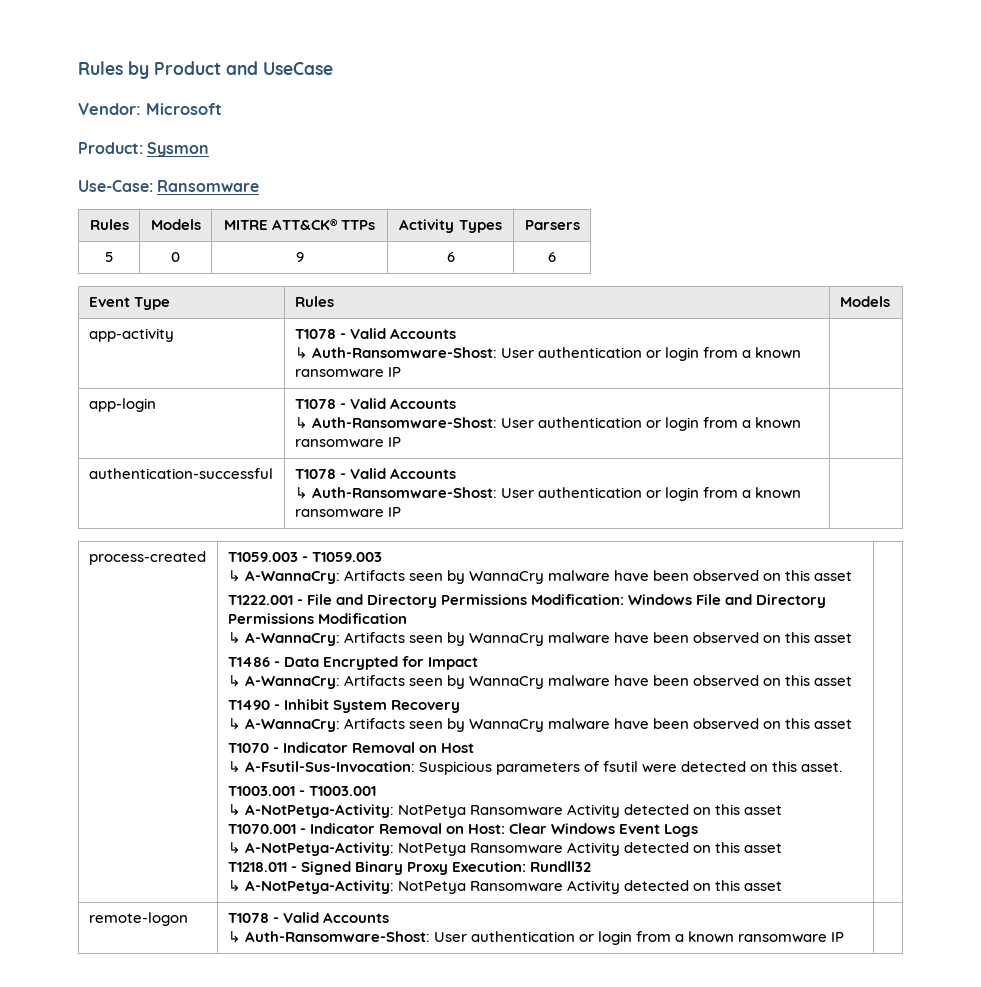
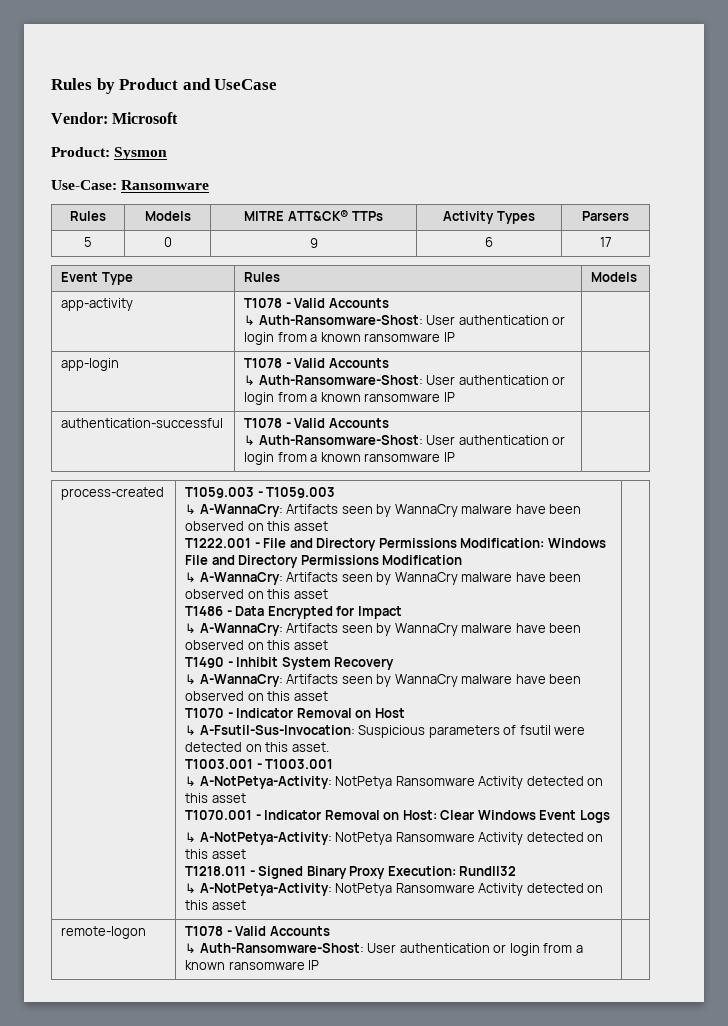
[548,252,556,262] 6 -> [599,237,612,247] 17

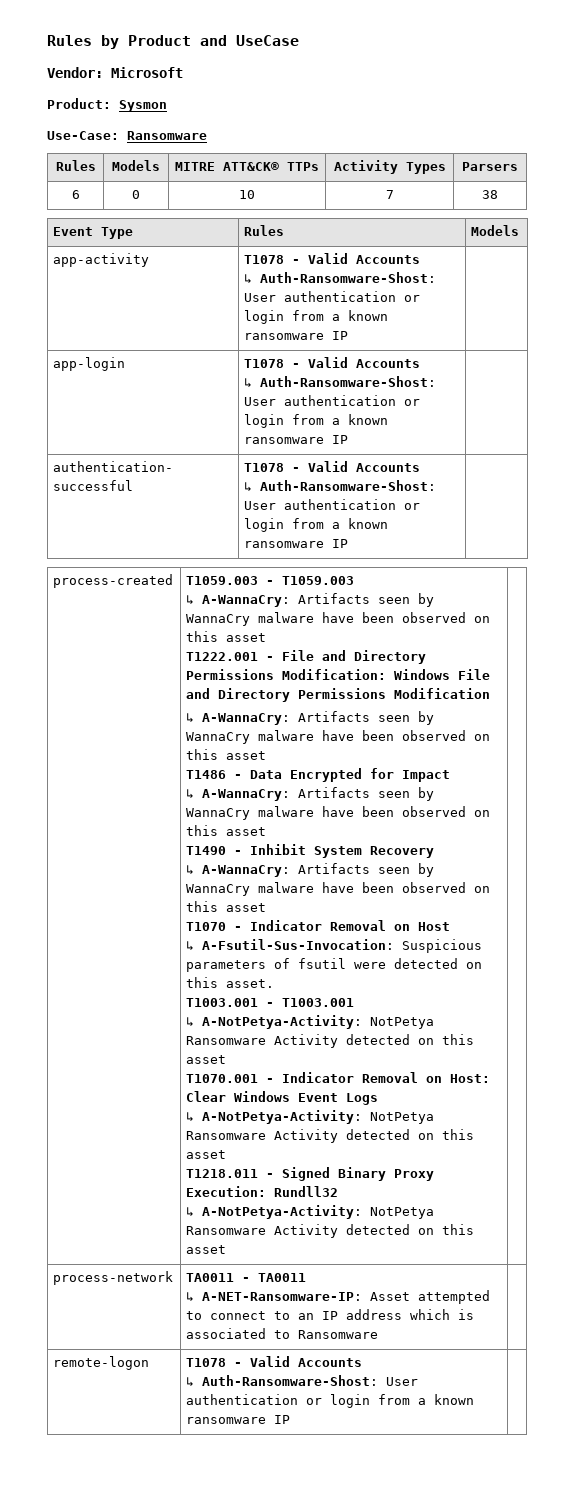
[84,237,92,247] 5 -> [71,190,80,199] 6
[309,238,318,248] [485,237,493,247] [599,237,612,247] 9 | 6 | 17 -> [239,190,256,199] [385,190,394,199] [482,190,498,199] 10 | 7 | 38
(246, 905) none -> [53,1271,174,1285] [186,1273,307,1282] [186,1290,491,1304] [186,1309,475,1320] [186,1328,379,1339] // process-network | TA0011 - TA0011 // ↳ A-NET-Ransomware-IP: Asset attempted to connect to an IP address which is associated to Ransomware |

